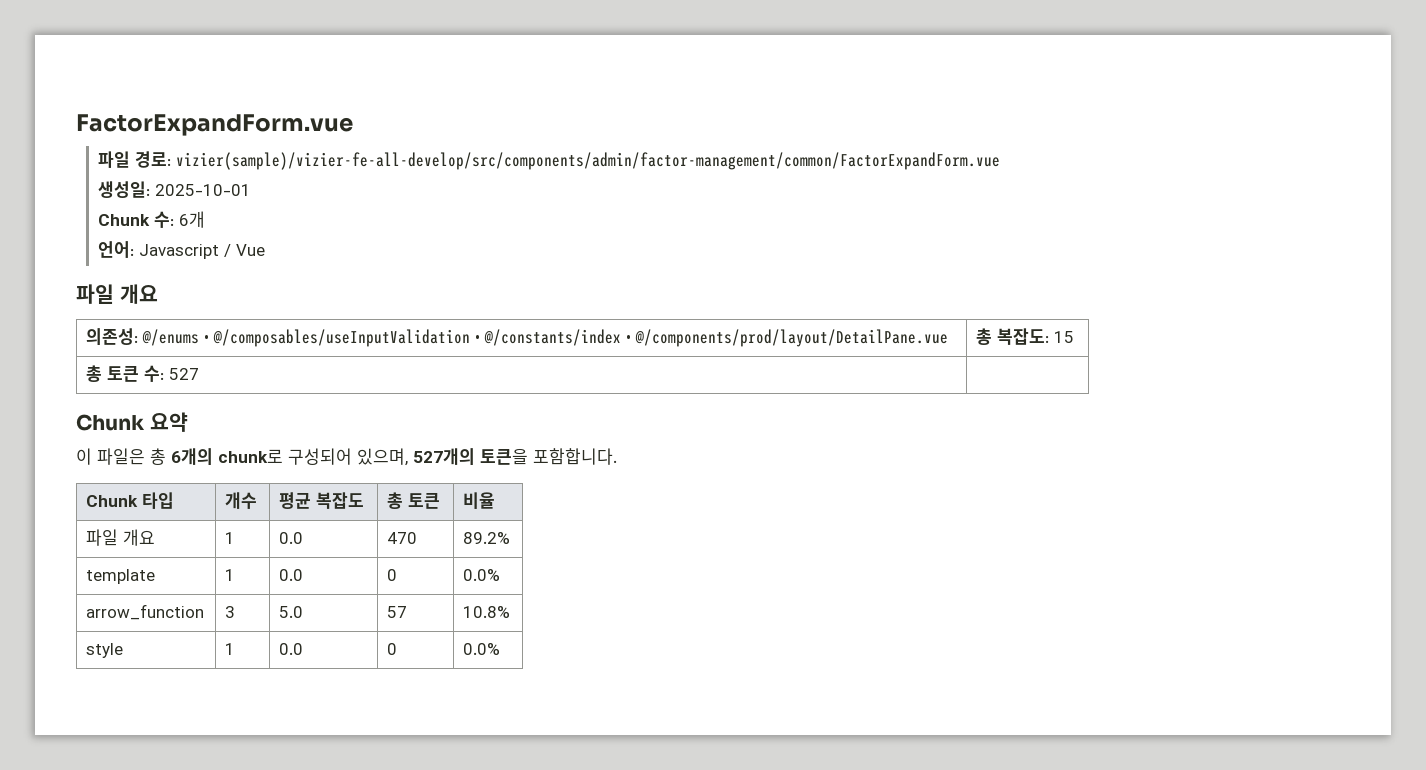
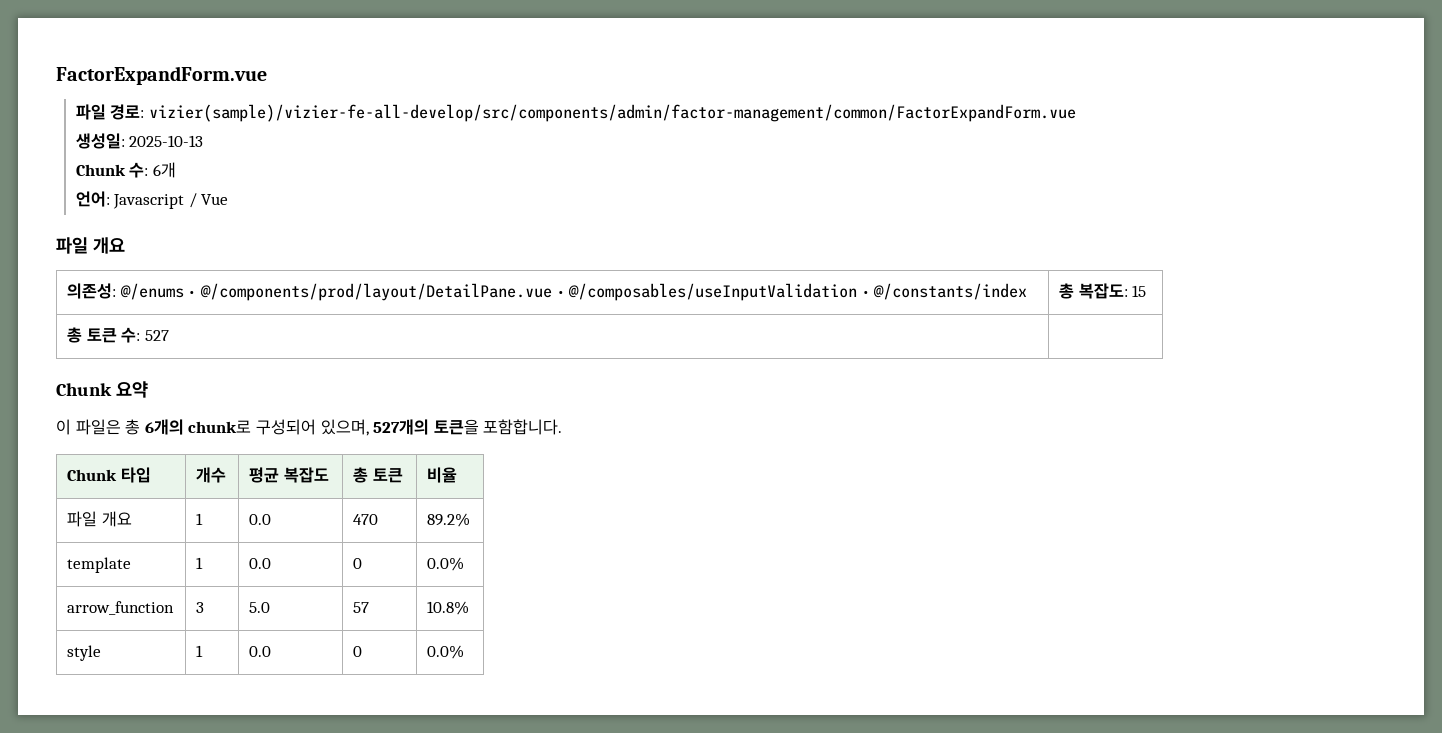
[155,184,252,196] 2025-10-01 -> [129,135,204,147] 2025-10-13
(210, 339) none -> [199,283,565,301] @/components/prod/layout/DetailPane.vue •
[626,329,949,347] • @/components/prod/layout/DetailPane.vue -> (1028, 291) none

